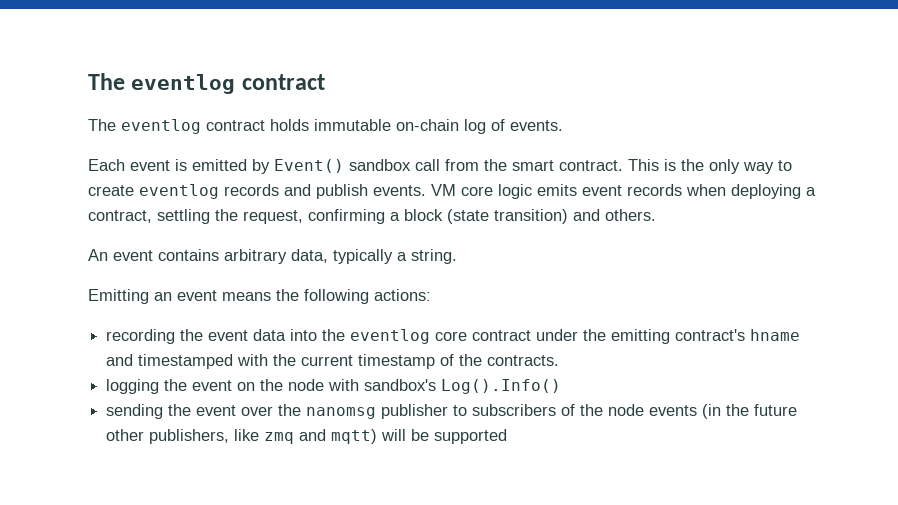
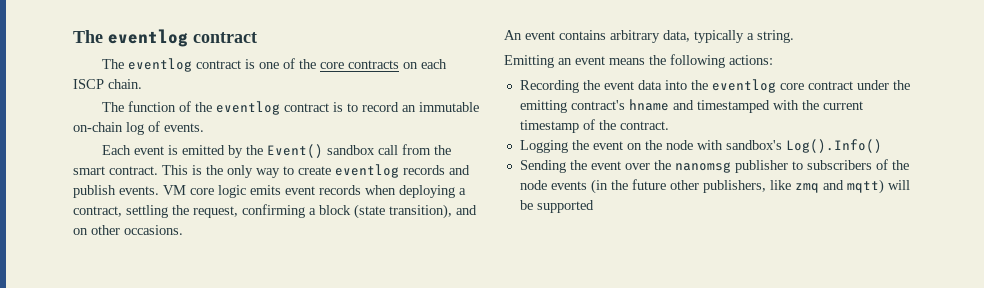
[270,119,309,131] holds -> [244,58,447,69] [73,79,142,89] [101,101,416,115] is one of the core contracts on each ISCP chain. // The function of the eventlog contract is to record an
(270, 166) none -> [245,145,263,155] the
[494,209,656,224] transition) and others. -> [389,204,477,219] [73,225,183,235] transition), and on other occasions.
[106,329,176,344] recording -> [519,80,579,93] Recording
[487,355,560,366] [106,379,160,394] contracts. // logging -> [619,121,669,130] [519,140,568,153] contract. // Logging
[106,404,164,419] sending -> [519,160,566,173] Sending

